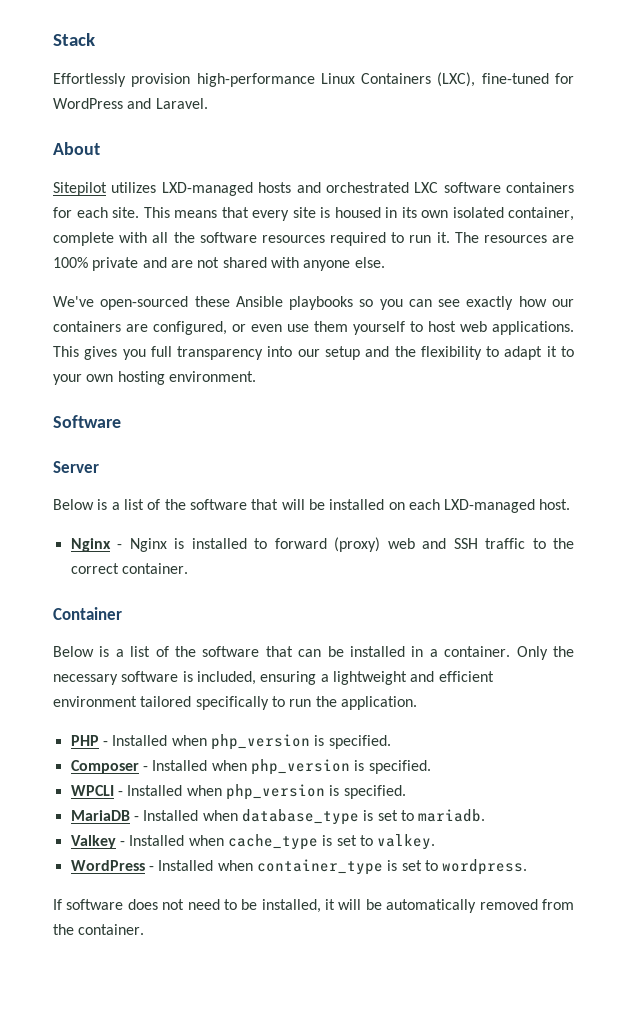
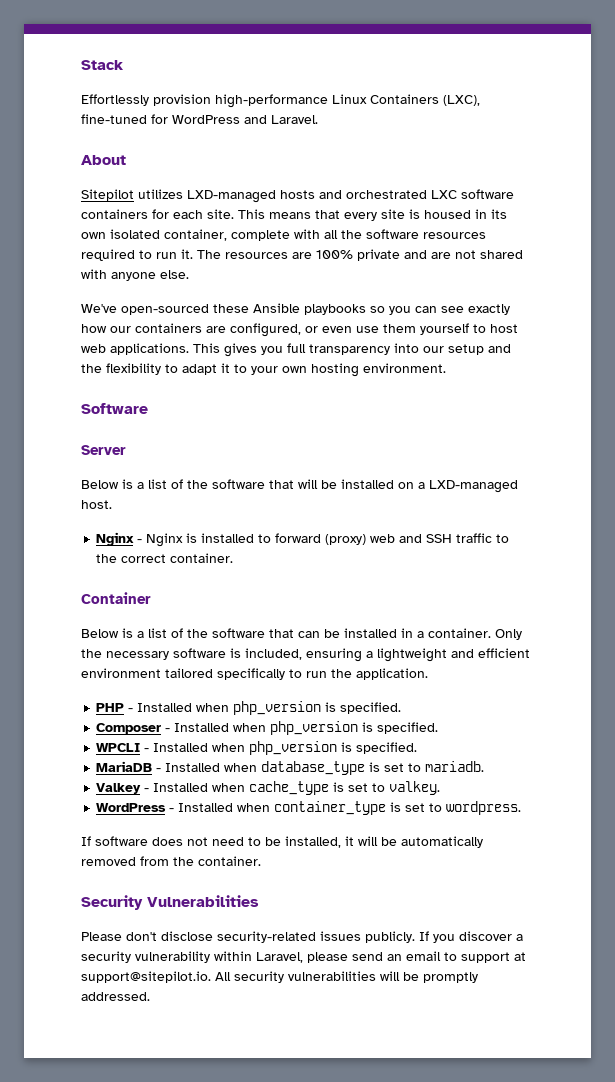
[408,499,440,510] each -> [418,482,425,489] a
(145, 929) none -> [81,895,259,910] [81,931,523,943] [81,951,526,963] [81,971,478,983] [81,992,150,1001] // Security Vulnerabilities // Please don't disclose security-related issues publicly. If you discover a security vulnerability within Laravel, please send an email to support at support@sitepilot.io. All security vulnerabilities will be promptly addressed.

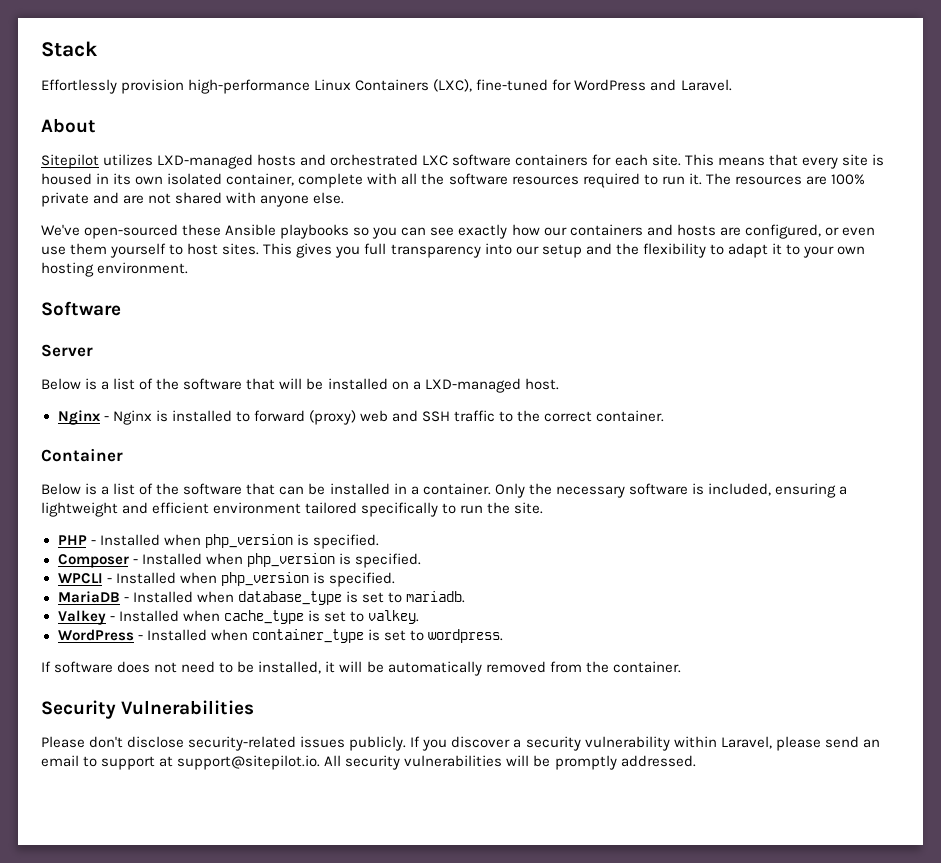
(202, 328) none -> [646,224,716,236] and hosts
[81,343,189,355] web applications. -> [222,243,260,255] sites.
[356,668,428,680] application. -> [514,502,544,514] site.

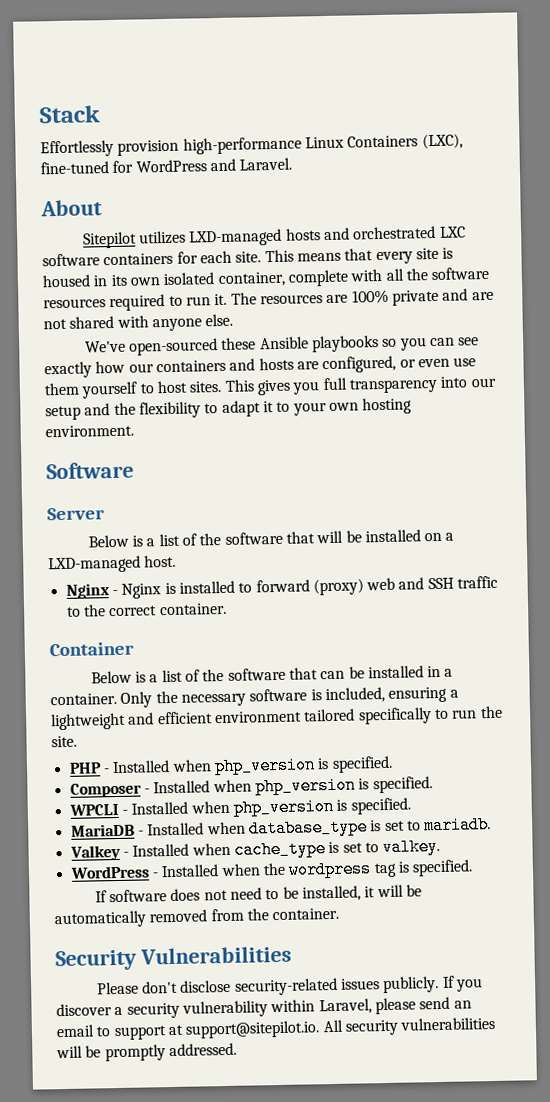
[251,629,503,643] container_type is set to wordpress. -> [262,859,474,879] the wordpress tag is specified.

